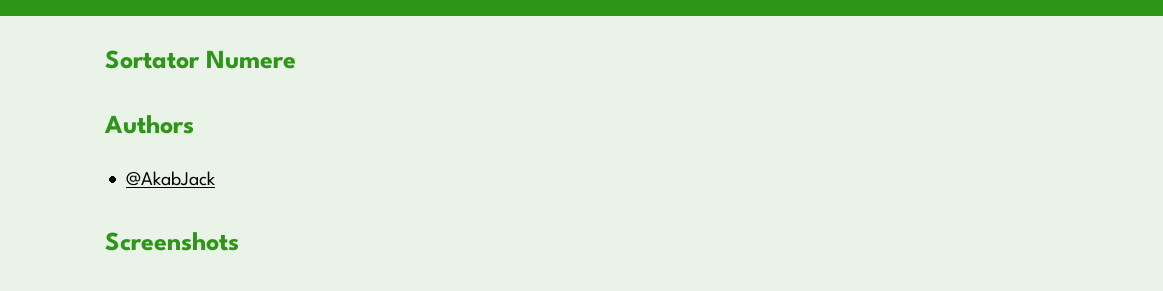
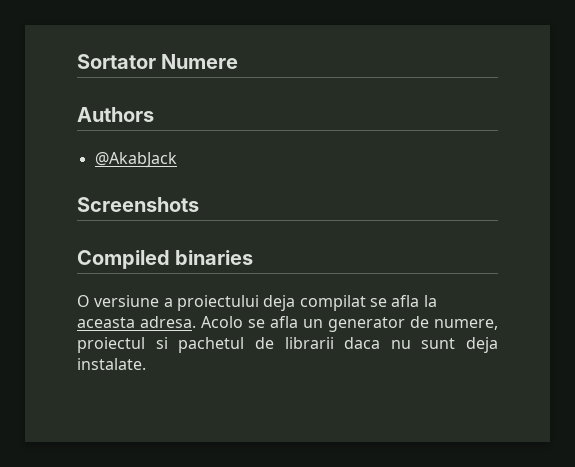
(239, 241) none -> [77,250,254,269] [77,295,437,311] [77,316,498,332] [77,337,498,353] [77,358,146,370] // Compiled binaries // O versiune a proiectului deja compilat se afla la aceasta adresa. Acolo se afla un generator de numere, proiectul si pachetul de librarii daca nu sunt deja instalate.

